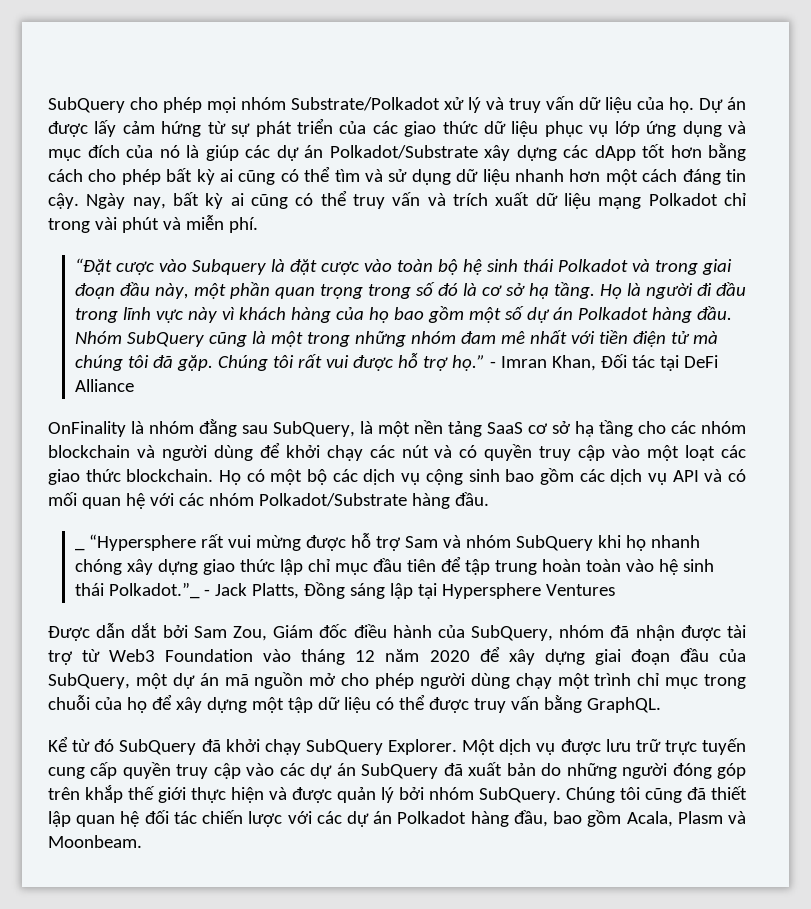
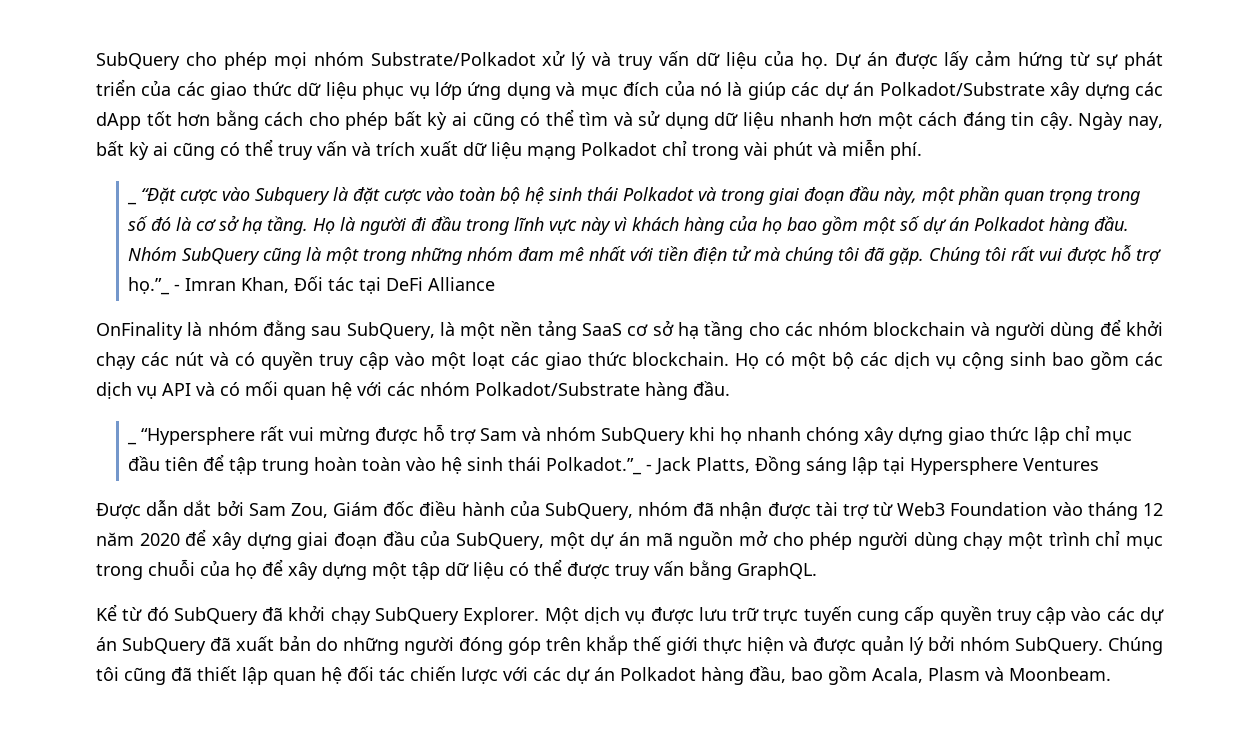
(258, 225) none -> [127,201,138,205] _
[451,355,485,371] họ.” -> [128,277,171,295] họ.”_

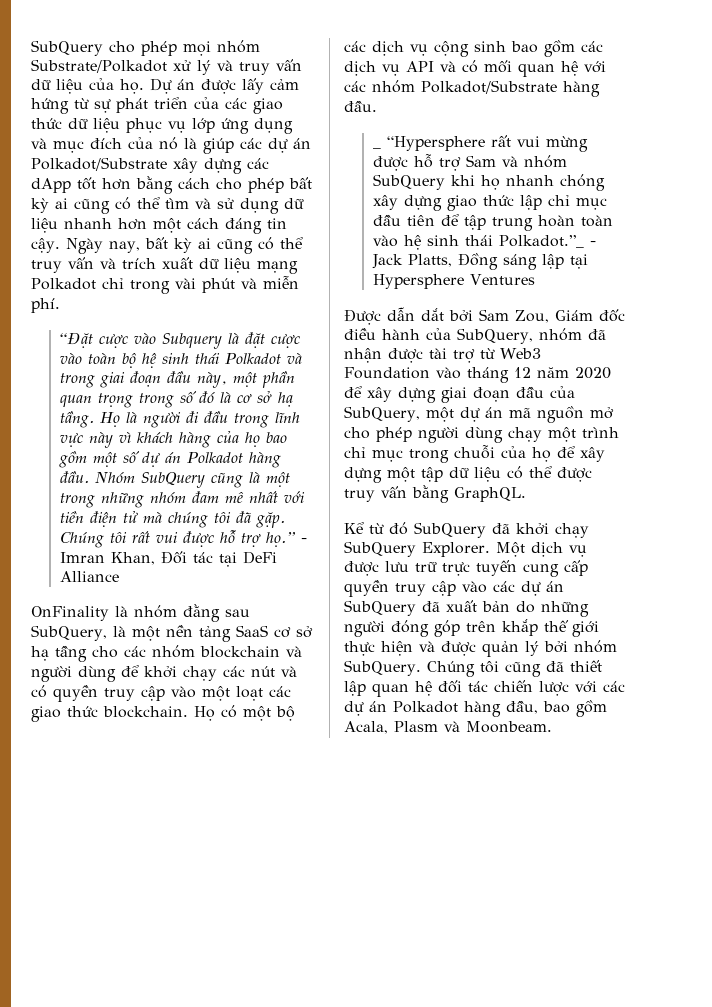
[127,201,138,205] _ -> (60, 305) none
[128,277,171,295] họ.”_ -> [266,532,297,547] họ.”

